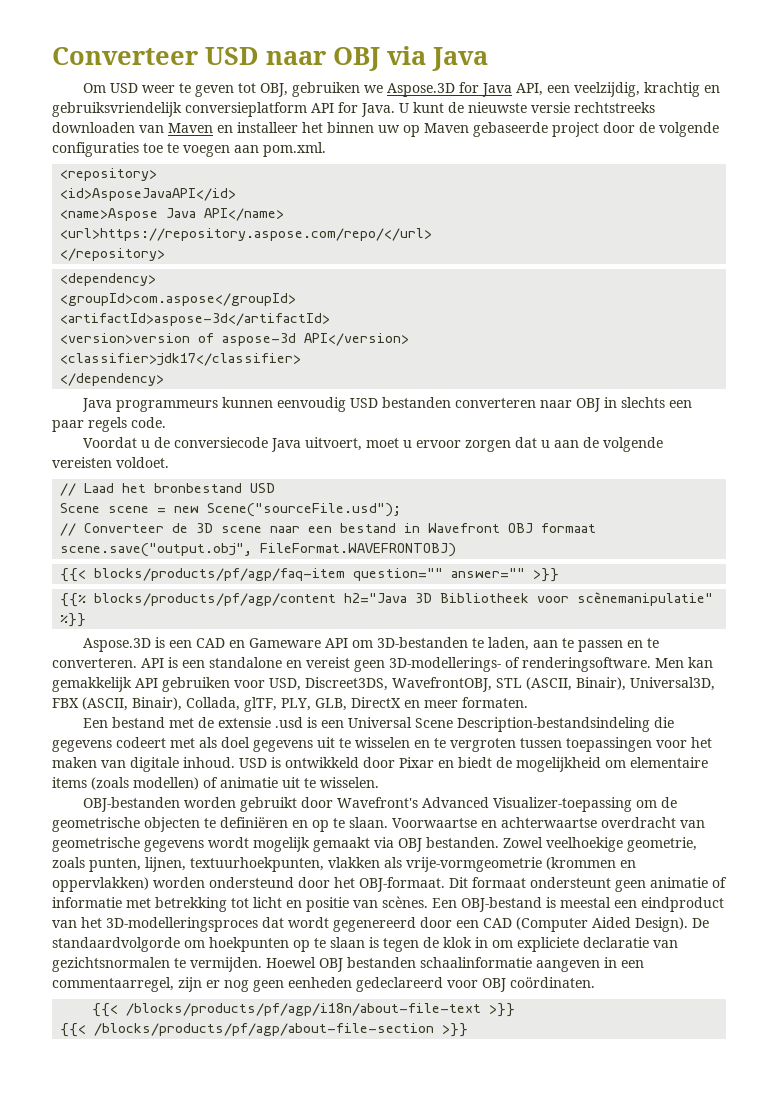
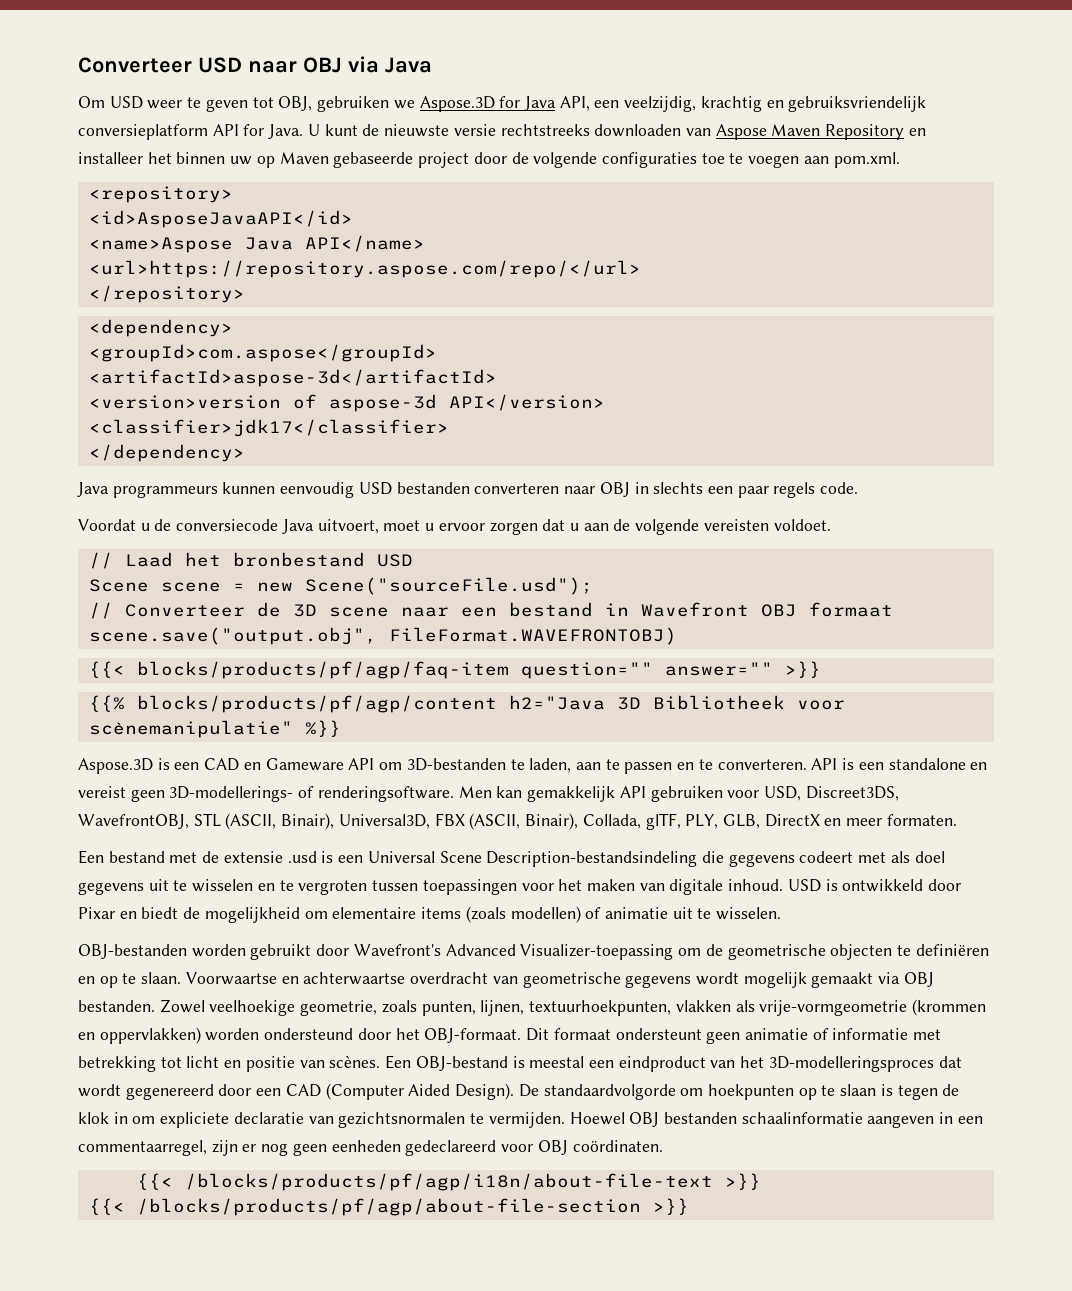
[168,123,213,133] Maven -> [715,124,905,140] Aspose Maven Repository

